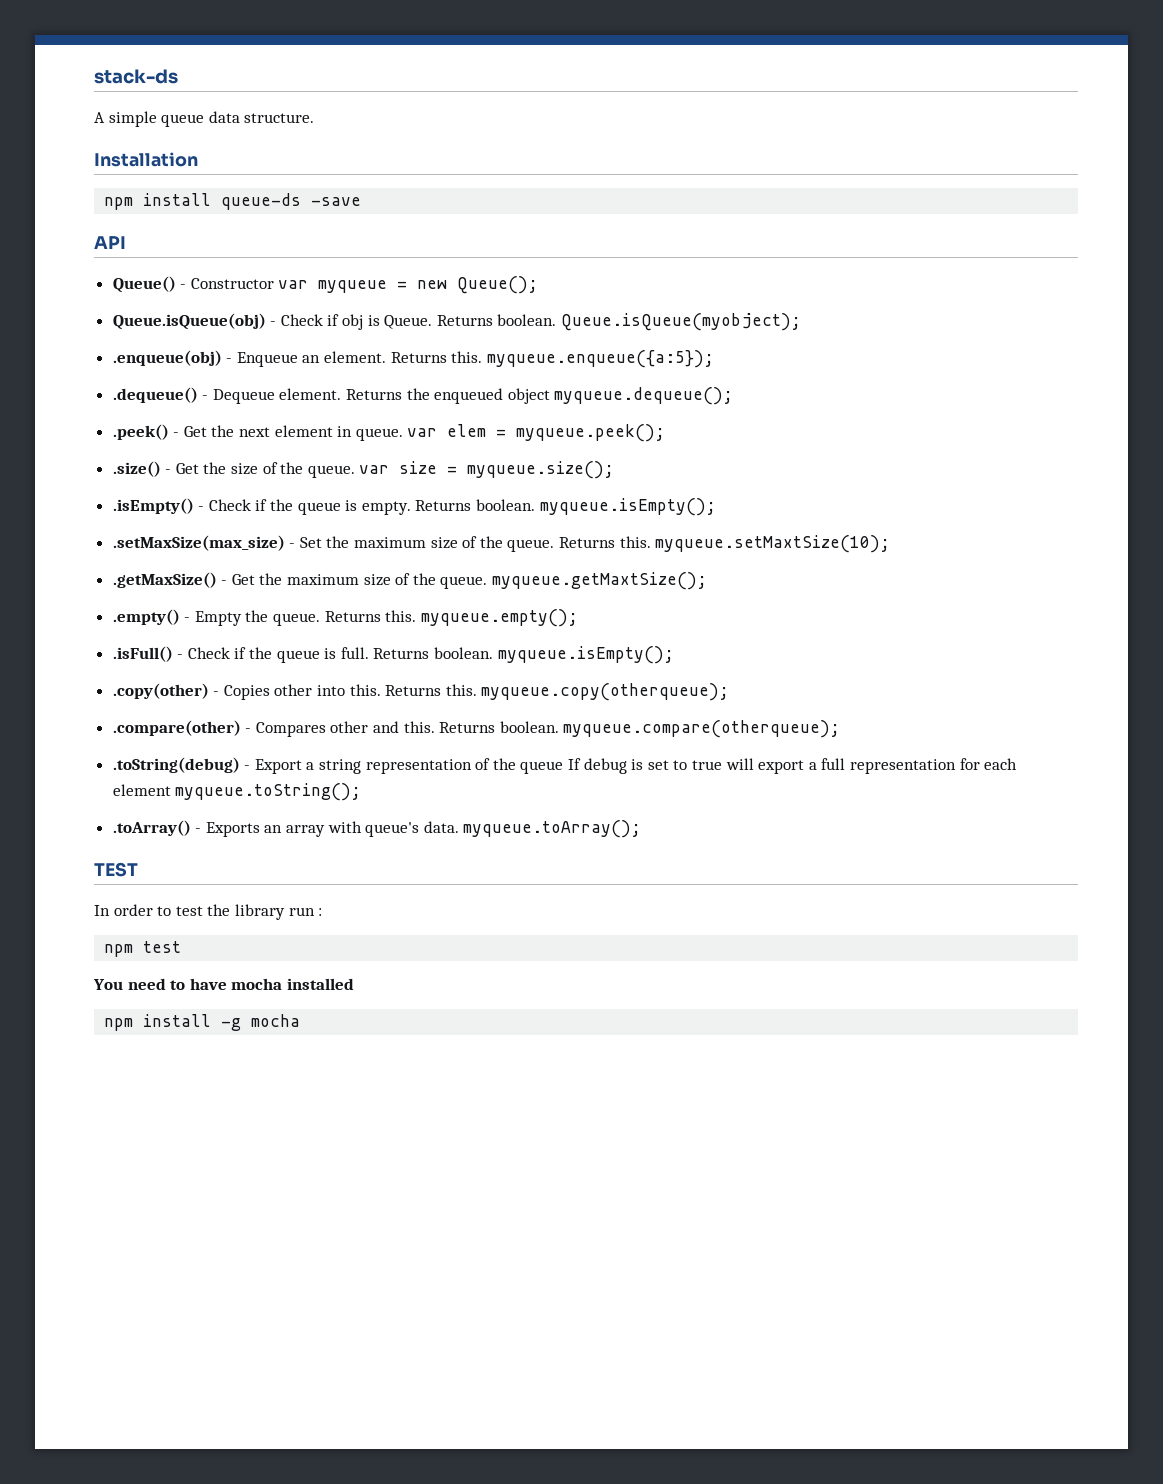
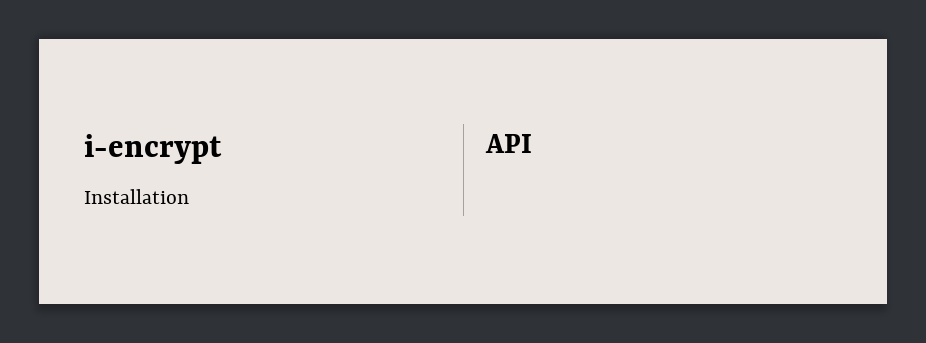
[94,69,178,84] [94,111,315,127] [94,152,198,167] [104,193,362,210] [94,236,126,249] [112,276,539,294] [112,313,802,331] [112,350,714,368] [112,387,734,405] [112,424,666,442] [112,461,615,479] [112,498,716,516] [112,535,891,553] [112,572,708,590] [112,609,578,627] [112,646,674,664] [112,683,730,701] [112,720,841,738] [112,757,1018,774] [112,783,362,801] [112,820,642,838] [94,862,138,877] [94,904,323,920] [104,941,182,957] [93,978,354,990] [104,1014,301,1031] stack-ds // A simple queue data structure. // Installation // npm install queue-ds -save // API // Queue() - Constructor var myqueue = new Queue(); // Queue.isQueue(obj) - Check if obj is Queue. Returns boolean. Queue.isQueue(myobject); // .enqueue(obj) - Enqueue an element. Returns this. myqueue.enqueue({a:5}); // .dequeue() - Dequeue element. Returns the enqueued object myqueue.dequeue(); // .peek() - Get the next element in queue. var elem = myqueue.peek(); // .size() - Get the size of the queue. var size = myqueue.size(); // .isEmpty() - Check if the queue is empty. Returns boolean. myqueue.isEmpty(); // .setMaxSize(max_size) - Set the maximum size of the queue. Returns this. myqueue.setMaxtSize(10); // .getMaxSize() - Get the maximum size of the queue. myqueue.getMaxtSize(); // .empty() - Empty the queue. Returns this. myqueue.empty(); // .isFull() - Check if the queue is full. Returns boolean. myqueue.isEmpty(); // .copy(other) - Copies other into this. Returns this. myqueue.copy(otherqueue); // .compare(other) - Compares other and this. Returns boolean. myqueue.compare(otherqueue); // .toString(debug) - Export a string representation of the queue If debug is set to true will export a full representation for each element myqueue.toString(); // .toArray() - Exports an array with queue's data. myqueue.toArray(); // TEST // In order to test the library run : // npm test // You need to have mocha installed // npm install -g mocha -> [84,134,222,164] [84,189,189,204] [485,134,532,153] i-encrypt // Installation // API

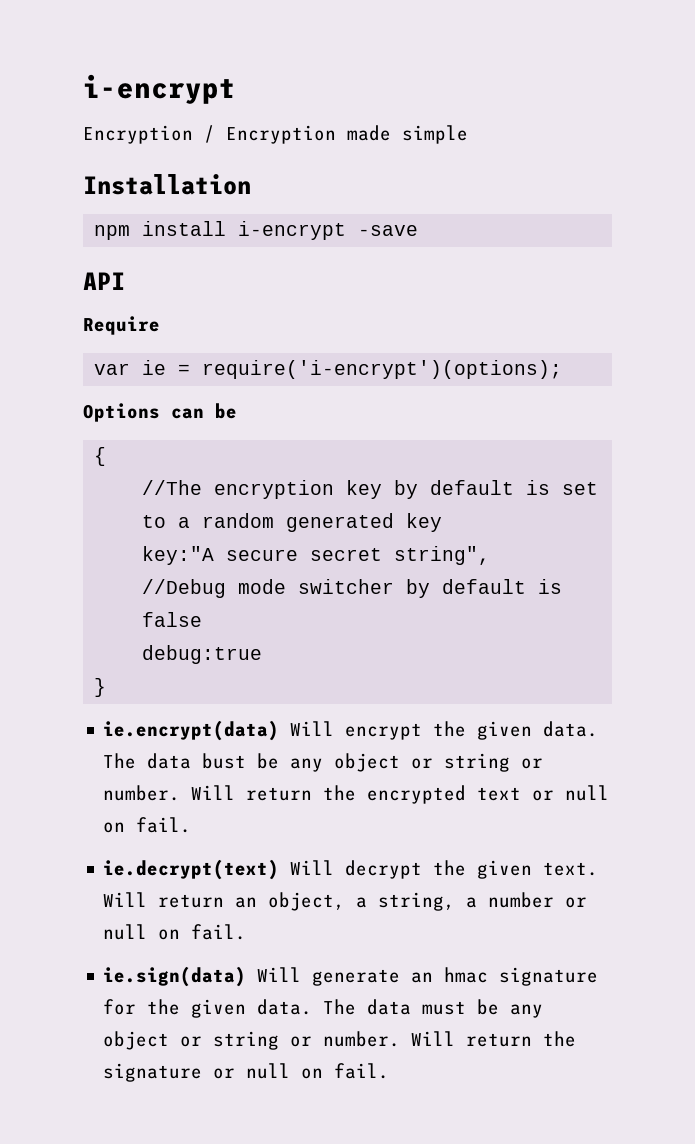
[84,189,189,204] [485,134,532,153] Installation // API -> [83,125,468,144] [83,174,251,195] [94,221,419,240] [83,272,125,290] [83,316,160,335] [94,360,563,379] [83,403,237,422] [94,447,107,466] [142,480,599,499] [142,513,443,532] [142,546,491,565] [142,579,563,598] [142,612,203,627] [142,645,263,664] [94,678,107,697] [103,720,599,741] [103,753,544,772] [103,785,610,804] [103,817,192,833] [103,859,599,880] [103,892,588,911] [103,924,247,940] [103,966,599,987] [103,999,544,1018] [103,1031,577,1050] [103,1063,390,1082] Encryption / Encryption made simple // Installation // npm install i-encrypt -save // API // Require // var ie = require('i-encrypt')(options); // Options can be // { // //The encryption key by default is set to a random generated key // key:"A secure secret string", // //Debug mode switcher by default is false // debug:true // } // ie.encrypt(data) Will encrypt the given data. The data bust be any object or string or number. Will return the encrypted text or null on fail. // ie.decrypt(text) Will decrypt the given text. Will return an object, a string, a number or null on fail. // ie.sign(data) Will generate an hmac signature for the given data. The data must be any object or string or number. Will return the signature or null on fail.

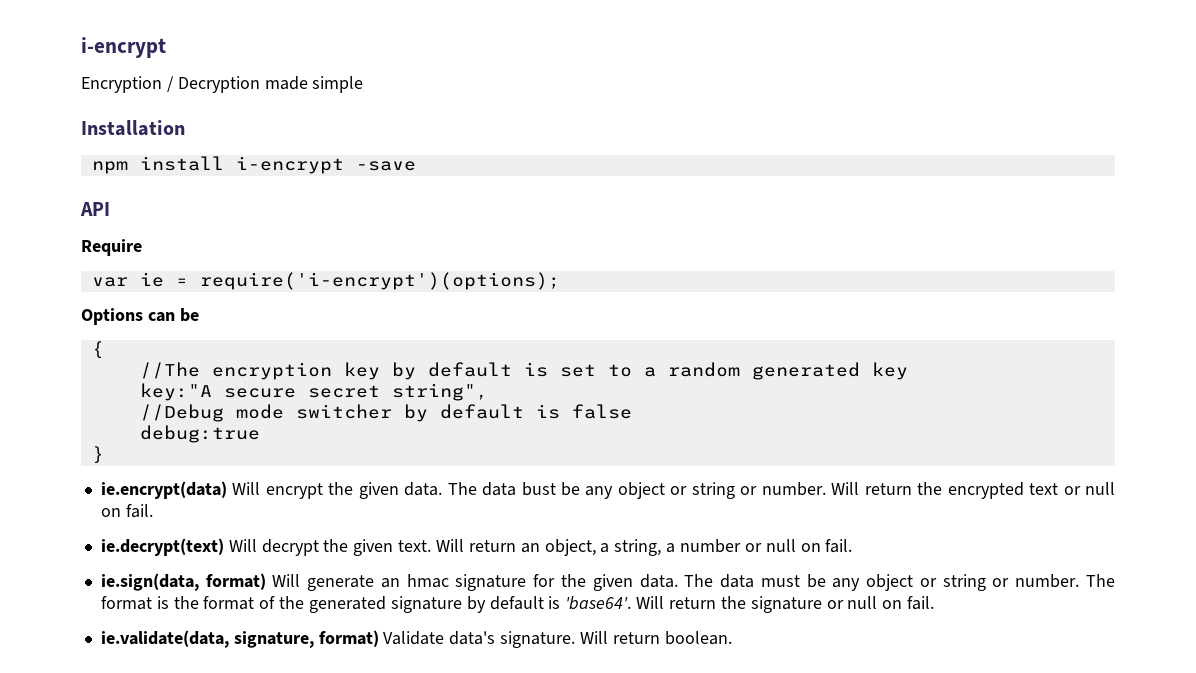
[226,125,336,144] Encryption -> [177,76,260,93] Decryption
[103,966,247,987] ie.sign(data) -> [100,573,266,591] ie.sign(data, format)
(401, 1039) none -> [1086,574,1116,587] [100,596,632,613] The format is the format of the generated signature by default is 'base64'.
(390, 1071) none -> [100,630,732,648] // ie.validate(data, signature, format) Validate data's signature. Will return boolean.

